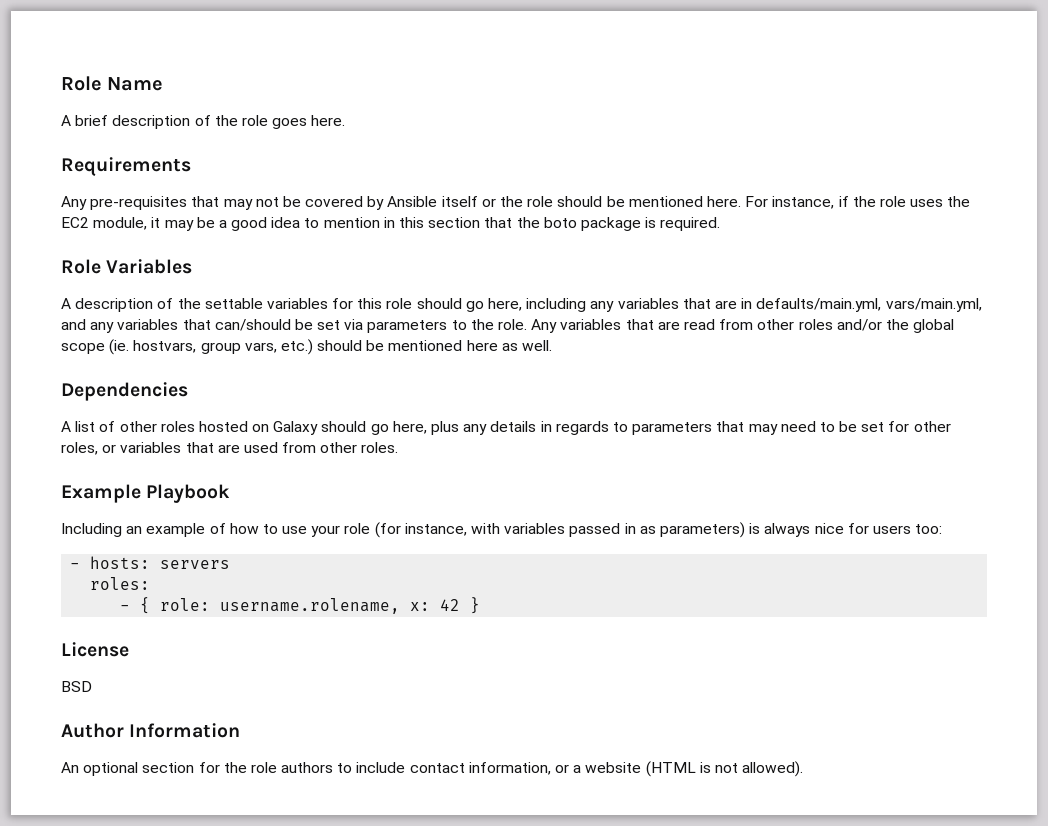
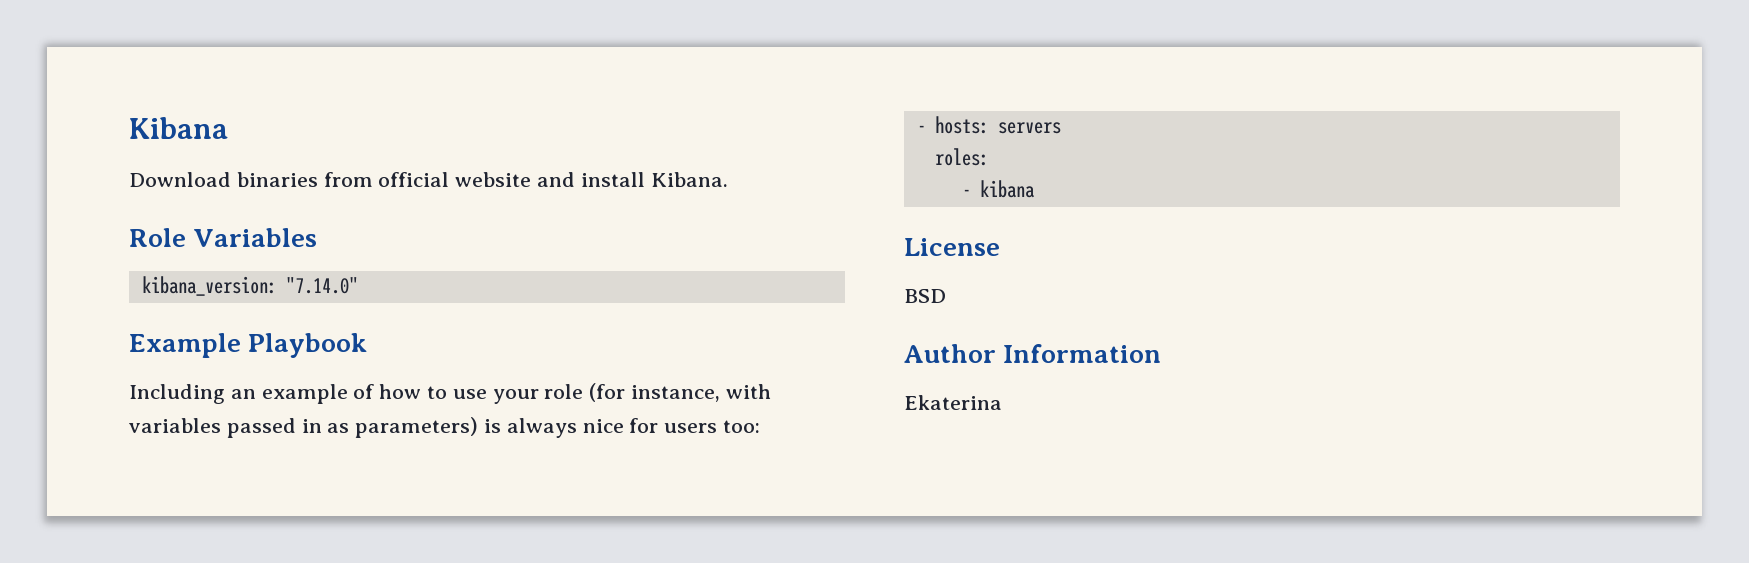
[61,76,164,91] [61,115,346,129] [61,157,191,176] [61,196,971,210] [61,217,721,231] [61,259,193,274] [61,298,982,312] [61,319,955,333] [61,339,553,355] [61,382,188,401] [61,421,951,435] [61,442,399,455] Role Name // A brief description of the role goes here. // Requirements // Any pre-requisites that may not be covered by Ansible itself or the role should be mentioned here. For instance, if the role uses the EC2 module, it may be a good idea to mention in this section that the boto package is required. // Role Variables // A description of the settable variables for this role should go here, including any variables that are in defaults/main.yml, vars/main.yml, and any variables that can/should be set via parameters to the role. Any variables that are read from other roles and/or the global scope (ie. hostvars, group vars, etc.) should be mentioned here as well. // Dependencies // A list of other roles hosted on Galaxy should go here, plus any details in regards to parameters that may need to be set for other roles, or variables that are used from other roles. -> [129,117,228,139] [129,172,728,187] [129,228,318,247] [141,276,358,296] Kibana // Download binaries from official website and install Kibana. // Role Variables // kibana_version: "7.14.0"
[140,597,481,614] [61,642,129,657] [61,681,92,692] [61,723,241,738] [61,761,804,777] { role: username.rolename, x: 42 } // License // BSD // Author Information // An optional section for the role authors to include contact information, or a website (HTML is not allowed). -> [979,180,1035,198] [904,238,1000,256] [904,289,946,303] [904,344,1162,363] [904,395,1002,410] kibana // License // BSD // Author Information // Ekaterina

